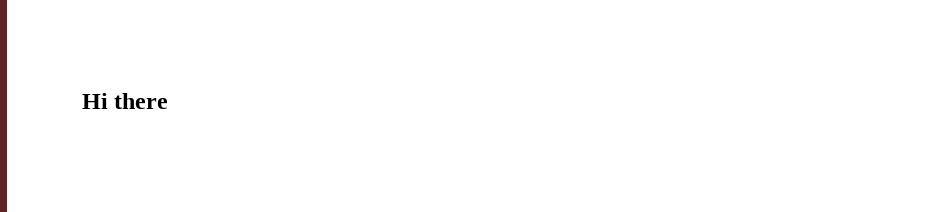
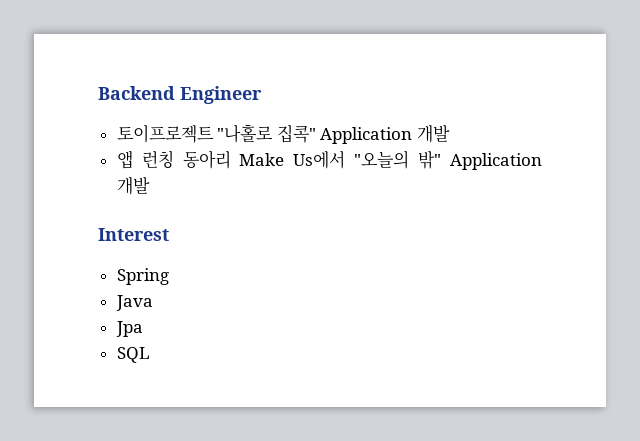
[82,93,169,109] Hi there -> [98,86,262,104] [116,124,451,144] [116,150,542,170] [116,176,150,195] [98,228,169,241] [116,268,169,285] [115,295,153,311] [115,321,143,337] [116,347,150,363] Backend Engineer // 토이프로젝트 "나홀로 집콕" Application 개발 // 앱 런칭 동아리 Make Us에서 "오늘의 밖" Application 개발 // Interest // Spring // Java // Jpa // SQL

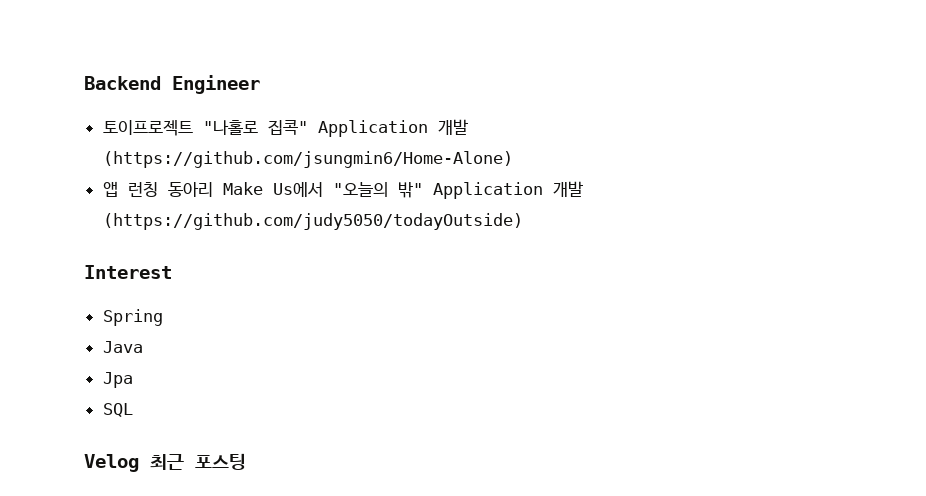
(451, 133) none -> [102,151,513,168] (https://github.com/jsungmin6/Home-Alone)
(150, 185) none -> [102,213,523,230] (https://github.com/judy5050/todayOutside)
(150, 355) none -> [84,453,246,472] // Velog 최근 포스팅

